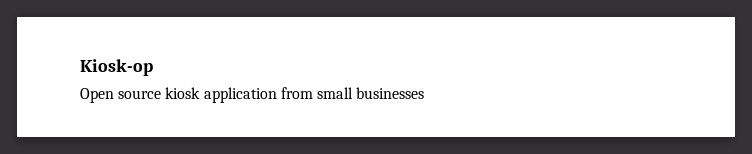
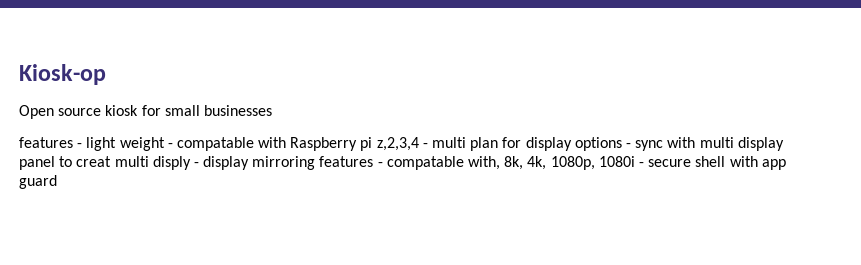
[203,87,313,103] application from -> [141,105,161,116] for
(425, 93) none -> [19,137,784,151] [19,156,786,170] [19,175,57,189] // features - light weight - compatable with Raspberry pi z,2,3,4 - multi plan for display options - sync with multi display panel to creat multi disply - display mirroring features - compatable with, 8k, 4k, 1080p, 1080i - secure shell with app guard

